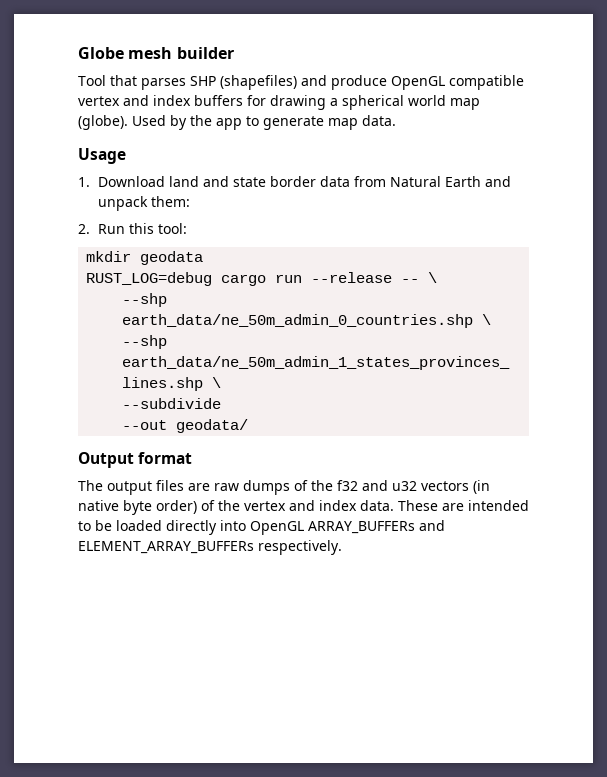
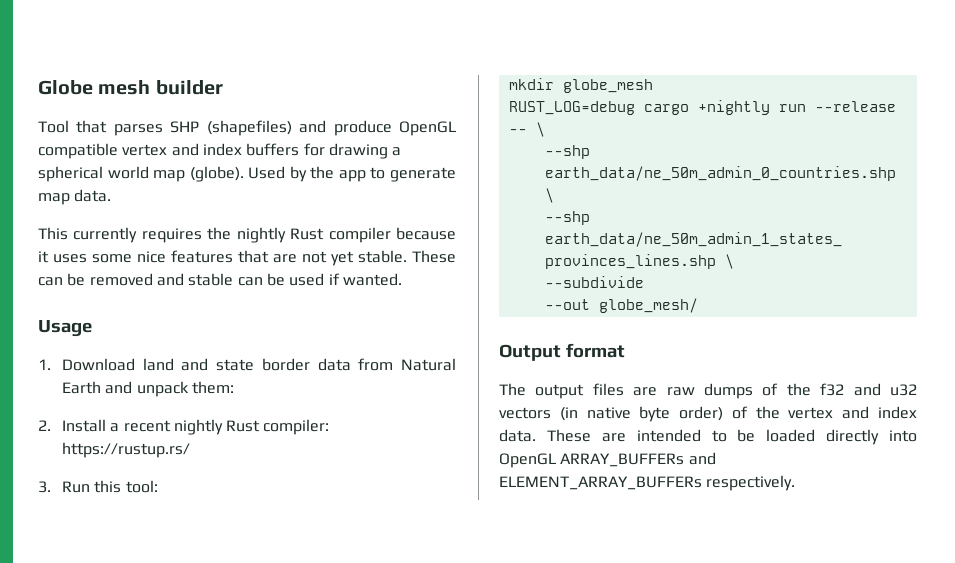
(396, 120) none -> [38,227,457,243] [38,250,456,266] [38,273,402,286] // This currently requires the nightly Rust compiler because it uses some nice features that are not yet stable. These can be removed and stable can be used if wanted.
(90, 229) none -> [61,419,330,435] [61,442,190,458] [38,481,51,493] Install a recent nightly Rust compiler: https://rustup.rs/ // 3.
[140,251,204,265] geodata -> [562,79,653,93] globe_mesh
(267, 280) none -> [697,100,770,115] +nightly
[176,419,249,433] geodata/ -> [598,298,698,313] globe_mesh/

